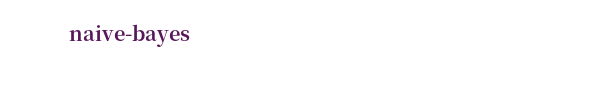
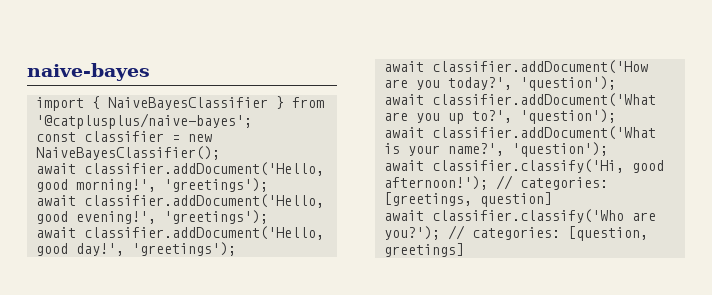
(190, 35) none -> [36,96,325,111] [36,113,253,129] [36,131,213,142] [36,146,221,160] [36,162,325,176] [36,178,269,192] [36,194,325,208] [36,210,269,224] [36,226,325,240] [36,242,237,256] [384,60,649,74] [384,76,617,91] [384,93,657,107] [384,109,617,124] [384,126,657,140] [384,142,609,157] [384,159,665,173] [384,175,609,190] [384,192,553,207] [384,209,657,223] [384,225,649,241] [384,243,465,257] // import { NaiveBayesClassifier } from '@catplusplus/naive-bayes'; // const classifier = new NaiveBayesClassifier(); // await classifier.addDocument('Hello, good morning!', 'greetings'); // await classifier.addDocument('Hello, good evening!', 'greetings'); // await classifier.addDocument('Hello, good day!', 'greetings'); // await classifier.addDocument('How are you today?', 'question'); // await classifier.addDocument('What are you up to?', 'question'); // await classifier.addDocument('What is your name?', 'question'); // await classifier.classify('Hi, good afternoon!'); // categories: [greetings, question] // await classifier.classify('Who are you?'); // categories: [question, greetings]

